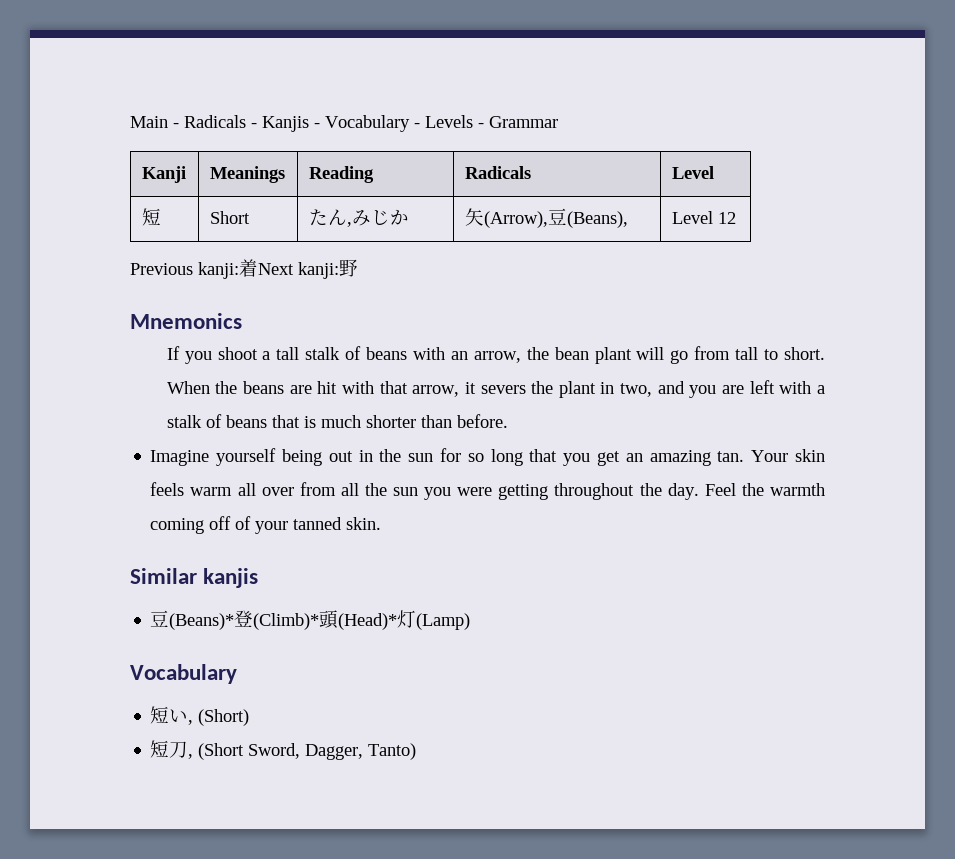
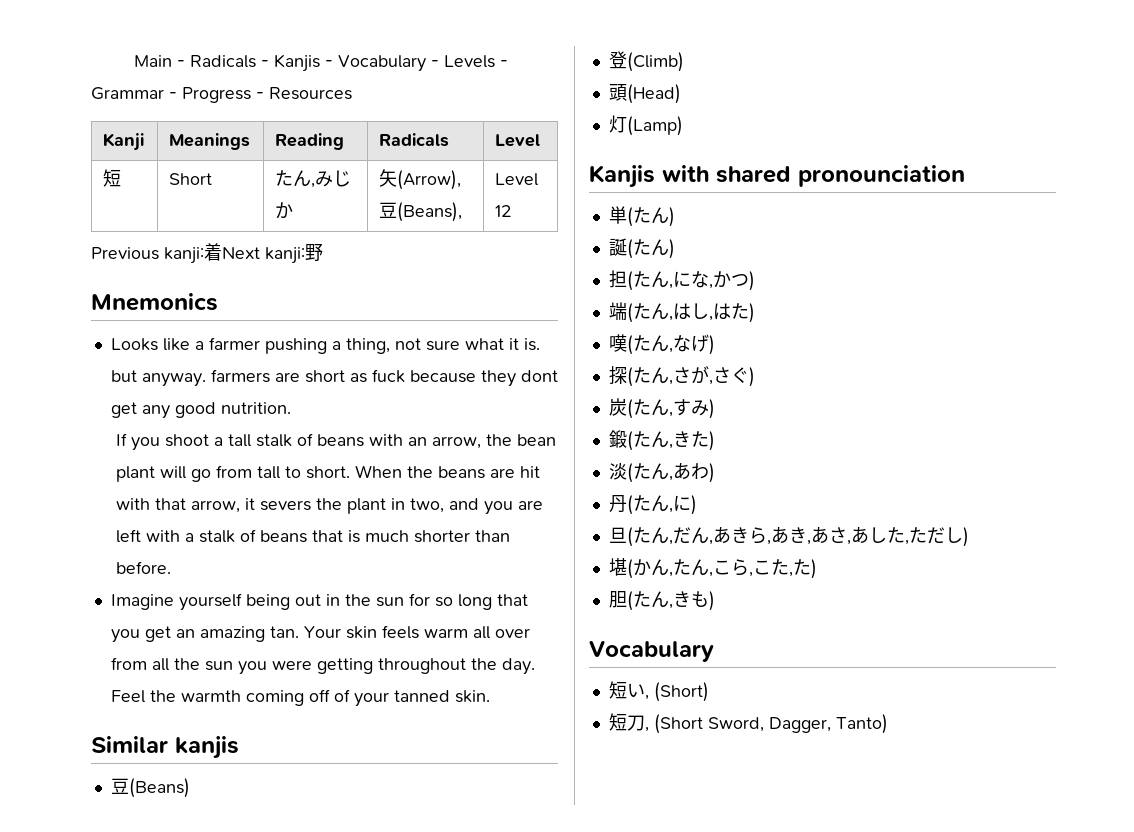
(558, 122) none -> [169,87,352,103] - Progress - Resources
(242, 321) none -> [110,337,540,354] [110,369,558,387] [110,402,291,419] // Looks like a farmer pushing a thing, not sure what it is. but anyway. farmers are short as fuck because they dont get any good nutrition.
[169,610,471,630] (Beans)*登(Climb)*頭(Head)*灯(Lamp) -> [128,778,190,798] [608,51,684,72] [608,84,681,104] [608,115,683,136] [589,165,965,188] [608,206,675,227] [608,238,675,259] [608,270,755,291] [608,302,755,323] [608,334,715,355] [608,366,755,387] [608,398,715,419] [608,430,715,451] [608,462,715,483] [608,495,697,515] [608,526,969,547] [608,558,817,579] [608,591,715,611] (Beans) // 登(Climb) // 頭(Head) // 灯(Lamp) // Kanjis with shared pronounciation // 単(たん) // 誕(たん) // 担(たん,にな,かつ) // 端(たん,はし,はた) // 嘆(たん,なげ) // 探(たん,さが,さぐ) // 炭(たん,すみ) // 鍛(たん,きた) // 淡(たん,あわ) // 丹(たん,に) // 旦(たん,だん,あきら,あき,あさ,あした,ただし) // 堪(かん,たん,こら,こた,た) // 胆(たん,きも)

